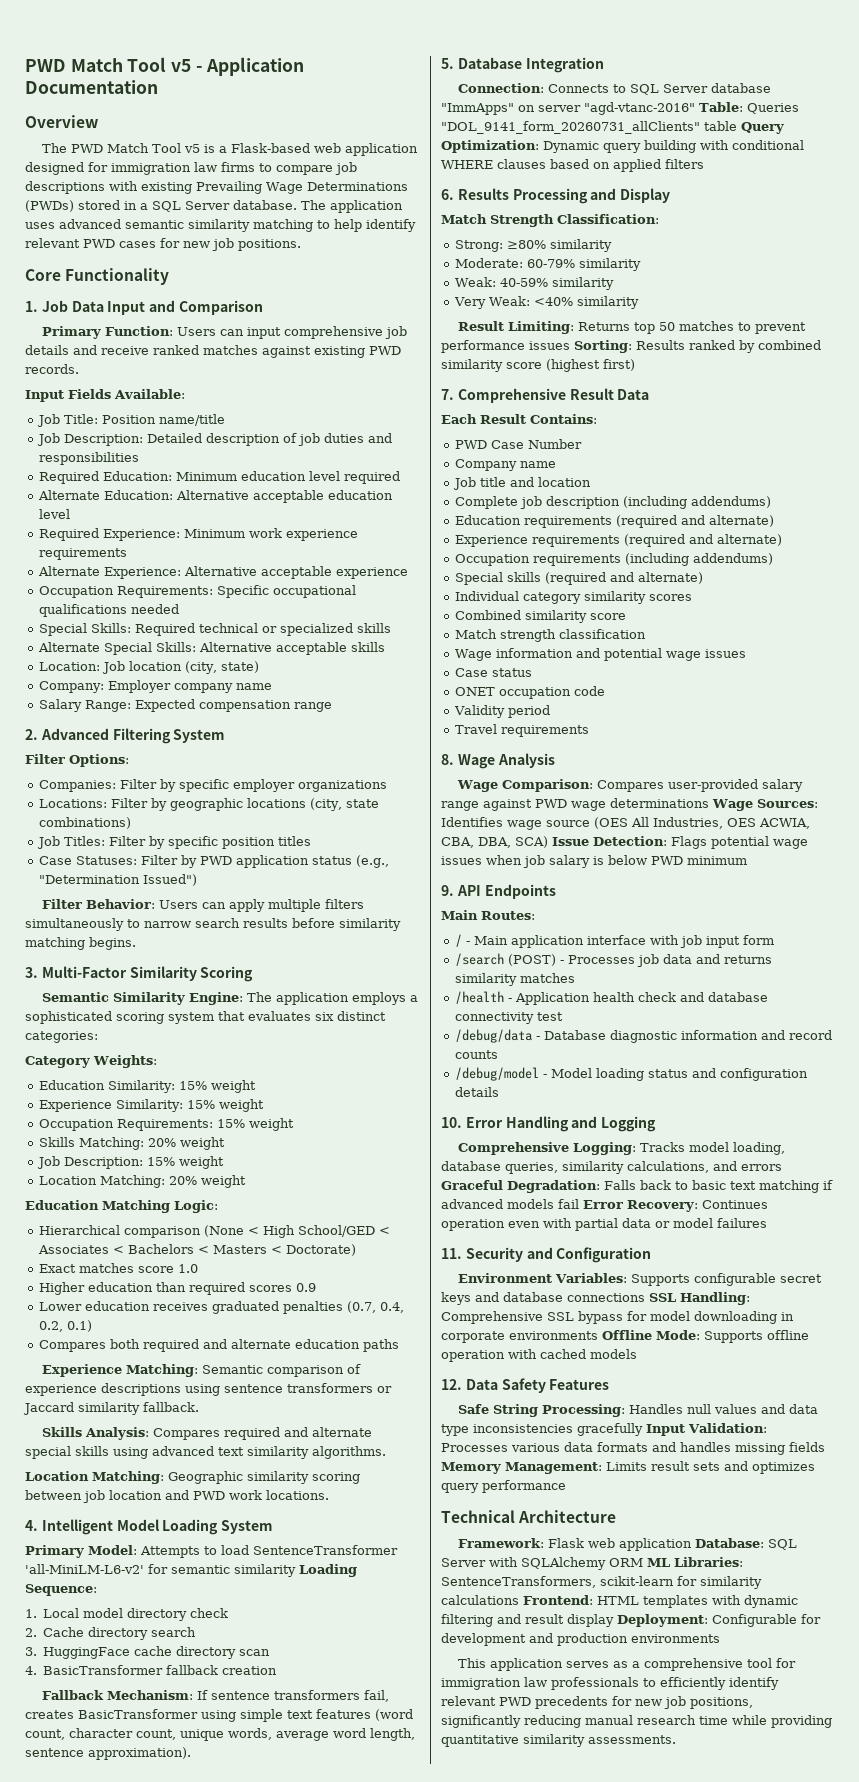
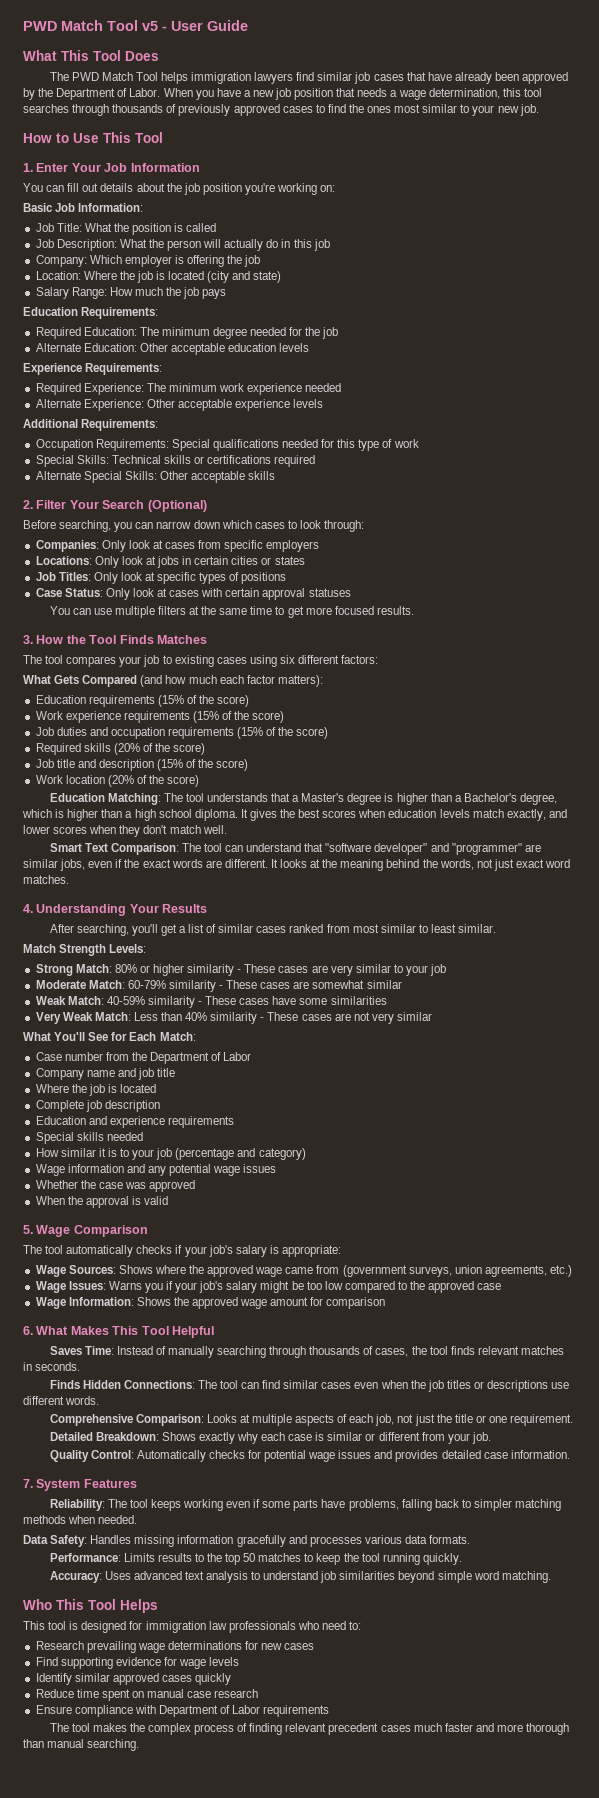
[205,57,304,76] [25,80,158,94] [25,115,98,128] [41,143,418,156] [25,162,357,175] [25,181,408,194] [25,200,403,213] [25,219,416,232] [25,238,301,251] [25,268,170,285] [25,300,263,315] [41,326,407,339] [25,345,401,358] [25,364,79,374] [25,389,185,402] [36,414,225,427] [36,433,392,446] [38,452,139,465] [38,471,400,484] [37,490,393,503] [38,509,70,519] [38,528,358,541] [38,548,127,560] [37,566,408,579] [38,585,356,598] [38,604,179,617] [38,623,391,636] [37,642,385,655] [38,661,259,674] [38,680,272,693] [38,699,332,712] [25,728,226,744] [25,754,129,767] [38,779,387,792] [38,798,379,811] [38,817,131,829] [36,836,311,849] [38,855,389,868] [38,874,197,886] [41,899,364,912] [25,918,401,931] [25,937,136,950] [25,966,254,982] [41,992,418,1005] [25,1011,386,1024] [25,1031,98,1043] [25,1055,157,1068] [38,1080,256,1093] [38,1099,264,1112] [38,1118,294,1131] [38,1137,225,1150] [36,1156,224,1169] [38,1175,246,1188] [25,1200,218,1213] [38,1225,390,1238] [37,1244,356,1256] [38,1263,198,1273] [38,1282,316,1295] [38,1301,404,1314] [38,1320,92,1332] [38,1339,399,1352] [41,1364,361,1377] [25,1383,392,1396] [23,1402,199,1415] [41,1427,372,1440] [25,1446,386,1459] [25,1471,360,1484] [25,1490,329,1503] [25,1519,274,1535] [25,1545,398,1558] [25,1564,357,1577] [25,1584,97,1596] [25,1608,229,1621] [25,1627,197,1640] [25,1646,271,1659] [25,1665,278,1675] [41,1690,389,1702] [25,1709,413,1722] [25,1728,415,1741] [25,1747,191,1760] [441,57,604,73] [457,83,771,95] [441,102,799,115] [441,121,784,134] [441,140,804,153] [441,159,704,172] [441,188,671,204] [441,214,659,227] [454,239,612,252] [454,258,641,271] [454,277,614,290] [453,296,639,309] [457,321,806,334] [441,340,821,353] [441,359,635,372] [441,388,650,403] [441,414,597,424] [454,439,582,449] [454,459,556,471] [452,477,591,490] [454,496,771,509] [454,515,774,528] [454,534,782,547] [454,553,773,566] [454,572,703,585] [454,591,692,604] [454,610,626,623] [454,629,646,642] [454,648,746,661] [454,668,532,677] [454,686,605,699] [453,705,550,718] [454,724,589,737] [441,753,555,769] [456,779,803,792] [441,798,818,811] [441,817,810,830] [441,836,808,849] [441,855,747,868] [441,884,556,899] [441,910,535,920] [454,934,774,948] [454,953,772,967] [454,973,575,986] [454,991,768,1005] [454,1012,563,1024] [454,1029,832,1043] [454,1050,498,1059] [454,1067,808,1081] [454,1087,499,1097] [441,1116,657,1132] [457,1142,785,1155] [441,1161,782,1174] [441,1180,833,1193] [441,1199,768,1212] [441,1218,767,1231] [441,1247,652,1263] [457,1273,822,1286] [441,1292,750,1305] [441,1311,794,1324] [441,1330,809,1343] [441,1349,637,1362] [441,1378,610,1393] [457,1404,818,1417] [441,1423,767,1436] [441,1442,825,1455] [441,1461,815,1474] [441,1480,566,1493] [441,1510,617,1523] [457,1538,797,1551] [441,1557,743,1570] [441,1576,762,1589] [441,1595,798,1608] [441,1614,821,1627] [441,1633,720,1646] [457,1658,796,1671] [441,1677,779,1690] [441,1696,753,1709] [441,1715,832,1728] [441,1734,676,1747] Application Documentation // Overview // The PWD Match Tool v5 is a Flask-based web application designed for immigration law firms to compare job descriptions with existing Prevailing Wage Determinations (PWDs) stored in a SQL Server database. The application uses advanced semantic similarity matching to help identify relevant PWD cases for new job positions. // Core Functionality // 1. Job Data Input and Comparison // Primary Function: Users can input comprehensive job details and receive ranked matches against existing PWD records. // Input Fields Available: // Job Title: Position name/title // Job Description: Detailed description of job duties and responsibilities // Required Education: Minimum education level required // Alternate Education: Alternative acceptable education level // Required Experience: Minimum work experience requirements // Alternate Experience: Alternative acceptable experience // Occupation Requirements: Specific occupational qualifications needed // Special Skills: Required technical or specialized skills // Alternate Special Skills: Alternative acceptable skills // Location: Job location (city, state) // Company: Employer company name // Salary Range: Expected compensation range // 2. Advanced Filtering System // Filter Options: // Companies: Filter by specific employer organizations // Locations: Filter by geographic locations (city, state combinations) // Job Titles: Filter by specific position titles // Case Statuses: Filter by PWD application status (e.g., "Determination Issued") // Filter Behavior: Users can apply multiple filters simultaneously to narrow search results before similarity matching begins. // 3. Multi-Factor Similarity Scoring // Semantic Similarity Engine: The application employs a sophisticated scoring system that evaluates six distinct categories: // Category Weights: // Education Similarity: 15% weight // Experience Similarity: 15% weight // Occupation Requirements: 15% weight // Skills Matching: 20% weight // Job Description: 15% weight // Location Matching: 20% weight // Education Matching Logic: // Hierarchical comparison (None < High School/GED < Associates < Bachelors < Masters < Doctorate) // Exact matches score 1.0 // Higher education than required scores 0.9 // Lower education receives graduated penalties (0.7, 0.4, 0.2, 0.1) // Compares both required and alternate education paths // Experience Matching: Semantic comparison of experience descriptions using sentence transformers or Jaccard similarity fallback. // Skills Analysis: Compares required and alternate special skills using advanced text similarity algorithms. // Location Matching: Geographic similarity scoring between job location and PWD work locations. // 4. Intelligent Model Loading System // Primary Model: Attempts to load SentenceTransformer 'all-MiniLM-L6-v2' for semantic similarity Loading Sequence: // 1. Local model directory check // 2. Cache directory search // 3. HuggingFace cache directory scan // 4. BasicTransformer fallback creation // Fallback Mechanism: If sentence transformers fail, creates BasicTransformer using simple text features (word count, character count, unique words, average word length, sentence approximation). // 5. Database Integration // Connection: Connects to SQL Server database "ImmApps" on server "agd-vtanc-2016" Table: Queries "DOL_9141_form_20260731_allClients" table Query Optimization: Dynamic query building with conditional WHERE clauses based on applied filters // 6. Results Processing and Display // Match Strength Classification: // Strong: ≥80% similarity // Moderate: 60-79% similarity // Weak: 40-59% similarity // Very Weak: <40% similarity // Result Limiting: Returns top 50 matches to prevent performance issues Sorting: Results ranked by combined similarity score (highest first) // 7. Comprehensive Result Data // Each Result Contains: // PWD Case Number // Company name // Job title and location // Complete job description (including addendums) // Education requirements (required and alternate) // Experience requirements (required and alternate) // Occupation requirements (including addendums) // Special skills (required and alternate) // Individual category similarity scores // Combined similarity score // Match strength classification // Wage information and potential wage issues // Case status // ONET occupation code // Validity period // Travel requirements // 8. Wage Analysis // Wage Comparison: Compares user-provided salary range against PWD wage determinations Wage Sources: Identifies wage source (OES All Industries, OES ACWIA, CBA, DBA, SCA) Issue Detection: Flags potential wage issues when job salary is below PWD minimum // 9. API Endpoints // Main Routes: // / - Main application interface with job input form // /search (POST) - Processes job data and returns similarity matches // /health - Application health check and database connectivity test // /debug/data - Database diagnostic information and record counts // /debug/model - Model loading status and configuration details // 10. Error Handling and Logging // Comprehensive Logging: Tracks model loading, database queries, similarity calculations, and errors Graceful Degradation: Falls back to basic text matching if advanced models fail Error Recovery: Continues operation even with partial data or model failures // 11. Security and Configuration // Environment Variables: Supports configurable secret keys and database connections SSL Handling: Comprehensive SSL bypass for model downloading in corporate environments Offline Mode: Supports offline operation with cached models // 12. Data Safety Features // Safe String Processing: Handles null values and data type inconsistencies gracefully Input Validation: Processes various data formats and handles missing fields Memory Management: Limits result sets and optimizes query performance // Technical Architecture // Framework: Flask web application Database: SQL Server with SQLAlchemy ORM ML Libraries: SentenceTransformers, scikit-learn for similarity calculations Frontend: HTML templates with dynamic filtering and result display Deployment: Configurable for development and production environments // This application serves as a comprehensive tool for immigration law professionals to efficiently identify relevant PWD precedents for new job positions, significantly reducing manual research time while providing quantitative similarity assessments. -> [171,20,248,31] [23,50,159,61] [49,72,569,84] [23,88,542,100] [23,104,539,116] [23,132,163,143] [23,163,200,172] [23,183,336,195] [23,203,144,212] [35,223,217,235] [35,239,330,251] [35,255,261,267] [35,271,282,283] [35,287,227,299] [23,307,159,319] [35,327,339,339] [35,343,310,355] [23,363,163,375] [35,383,342,395] [35,399,324,411] [23,419,159,431] [35,439,419,451] [35,455,316,467] [35,471,276,483] [23,500,207,512] [23,520,365,532] [35,540,320,552] [35,556,305,568] [35,572,287,584] [35,588,351,600] [49,606,414,618] [23,635,207,644] [23,655,379,667] [23,675,323,687] [35,695,250,707] [35,711,285,723] [35,727,329,739] [35,743,206,755] [35,759,249,771] [35,775,200,787] [49,793,558,805] [22,809,567,821] [23,825,227,837] [49,843,541,855] [23,859,571,871] [23,875,69,884] [23,904,208,916] [49,924,497,936] [23,944,147,956] [35,964,447,976] [35,980,402,992] [35,996,387,1008] [35,1012,433,1024] [23,1032,196,1041] [35,1052,252,1064] [35,1068,176,1080] [35,1084,157,1096] [35,1100,160,1112] [35,1116,234,1128] [35,1132,143,1144] [35,1148,306,1160] [35,1164,277,1176] [35,1180,196,1192] [35,1196,169,1208] [23,1225,148,1237] [23,1245,341,1257] [35,1265,573,1277] [35,1281,502,1293] [35,1297,386,1309] [23,1326,214,1338] [49,1346,565,1358] [23,1362,81,1371] [49,1380,570,1392] [23,1396,100,1405] [49,1414,574,1426] [49,1432,491,1444] [49,1450,570,1462] [23,1479,137,1491] [49,1499,562,1511] [23,1515,138,1524] [23,1535,471,1547] [49,1553,462,1565] [49,1571,551,1583] [23,1599,158,1613] [23,1621,362,1633] [35,1641,315,1653] [35,1657,240,1669] [35,1673,232,1685] [35,1689,259,1701] [35,1705,330,1717] [49,1723,570,1735] [23,1739,140,1751] User Guide // What This Tool Does // The PWD Match Tool helps immigration lawyers find similar job cases that have already been approved by the Department of Labor. When you have a new job position that needs a wage determination, this tool searches through thousands of previously approved cases to find the ones most similar to your new job. // How to Use This Tool // 1. Enter Your Job Information // You can fill out details about the job position you're working on: // Basic Job Information: // Job Title: What the position is called // Job Description: What the person will actually do in this job // Company: Which employer is offering the job // Location: Where the job is located (city and state) // Salary Range: How much the job pays // Education Requirements: // Required Education: The minimum degree needed for the job // Alternate Education: Other acceptable education levels // Experience Requirements: // Required Experience: The minimum work experience needed // Alternate Experience: Other acceptable experience levels // Additional Requirements: // Occupation Requirements: Special qualifications needed for this type of work // Special Skills: Technical skills or certifications required // Alternate Special Skills: Other acceptable skills // 2. Filter Your Search (Optional) // Before searching, you can narrow down which cases to look through: // Companies: Only look at cases from specific employers // Locations: Only look at jobs in certain cities or states // Job Titles: Only look at specific types of positions // Case Status: Only look at cases with certain approval statuses // You can use multiple filters at the same time to get more focused results. // 3. How the Tool Finds Matches // The tool compares your job to existing cases using six different factors: // What Gets Compared (and how much each factor matters): // Education requirements (15% of the score) // Work experience requirements (15% of the score) // Job duties and occupation requirements (15% of the score) // Required skills (20% of the score) // Job title and description (15% of the score) // Work location (20% of the score) // Education Matching: The tool understands that a Master's degree is higher than a Bachelor's degree, which is higher than a high school diploma. It gives the best scores when education levels match exactly, and lower scores when they don't match well. // Smart Text Comparison: The tool can understand that "software developer" and "programmer" are similar jobs, even if the exact words are different. It looks at the meaning behind the words, not just exact word matches. // 4. Understanding Your Results // After searching, you'll get a list of similar cases ranked from most similar to least similar. // Match Strength Levels: // Strong Match: 80% or higher similarity - These cases are very similar to your job // Moderate Match: 60-79% similarity - These cases are somewhat similar // Weak Match: 40-59% similarity - These cases have some similarities // Very Weak Match: Less than 40% similarity - These cases are not very similar // What You'll See for Each Match: // Case number from the Department of Labor // Company name and job title // Where the job is located // Complete job description // Education and experience requirements // Special skills needed // How similar it is to your job (percentage and category) // Wage information and any potential wage issues // Whether the case was approved // When the approval is valid // 5. Wage Comparison // The tool automatically checks if your job's salary is appropriate: // Wage Sources: Shows where the approved wage came from (government surveys, union agreements, etc.) // Wage Issues: Warns you if your job's salary might be too low compared to the approved case // Wage Information: Shows the approved wage amount for comparison // 6. What Makes This Tool Helpful // Saves Time: Instead of manually searching through thousands of cases, the tool finds relevant matches in seconds. // Finds Hidden Connections: The tool can find similar cases even when the job titles or descriptions use different words. // Comprehensive Comparison: Looks at multiple aspects of each job, not just the title or one requirement. // Detailed Breakdown: Shows exactly why each case is similar or different from your job. // Quality Control: Automatically checks for potential wage issues and provides detailed case information. // 7. System Features // Reliability: The tool keeps working even if some parts have problems, falling back to simpler matching methods when needed. // Data Safety: Handles missing information gracefully and processes various data formats. // Performance: Limits results to the top 50 matches to keep the tool running quickly. // Accuracy: Uses advanced text analysis to understand job similarities beyond simple word matching. // Who This Tool Helps // This tool is designed for immigration law professionals who need to: // Research prevailing wage determinations for new cases // Find supporting evidence for wage levels // Identify similar approved cases quickly // Reduce time spent on manual case research // Ensure compliance with Department of Labor requirements // The tool makes the complex process of finding relevant precedent cases much faster and more thorough than manual searching.

